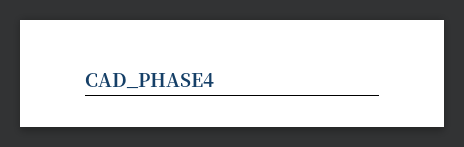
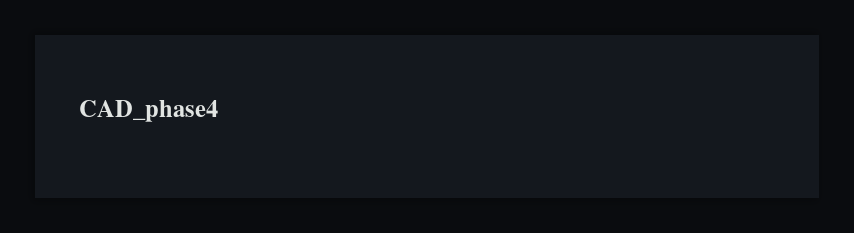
[85,73,214,89] CAD_PHASE4 -> [79,100,218,122] CAD_phase4

